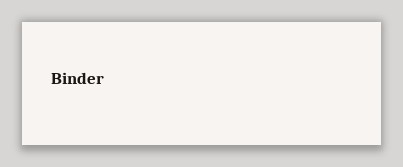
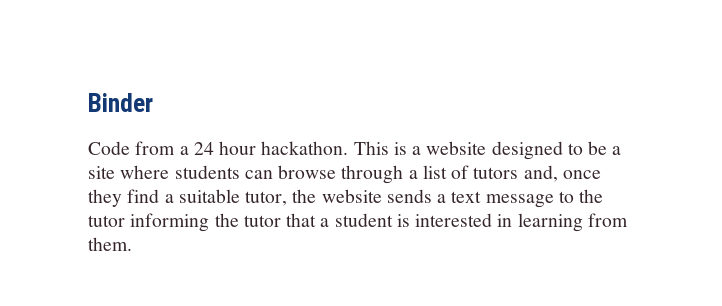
(104, 78) none -> [88,141,622,160] [88,165,601,184] [88,189,604,208] [88,213,628,232] [88,237,132,251] // Code from a 24 hour hackathon. This is a website designed to be a site where students can browse through a list of tutors and, once they find a suitable tutor, the website sends a text message to the tutor informing the tutor that a student is interested in learning from them.

